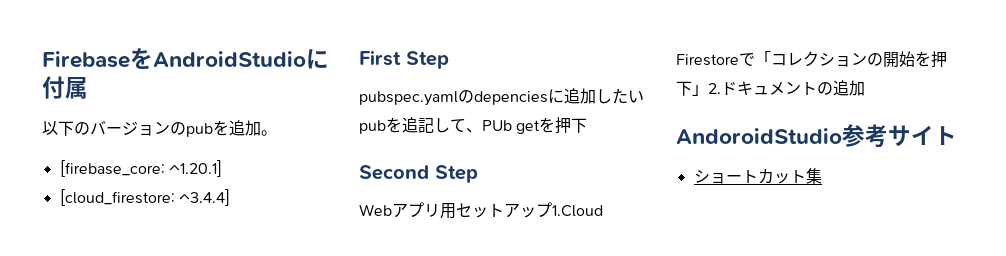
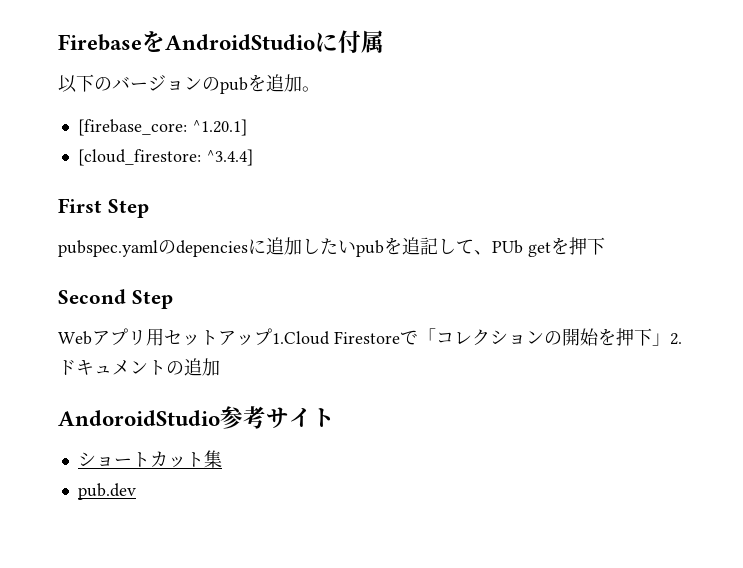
(822, 176) none -> [77,483,136,500] // pub.dev

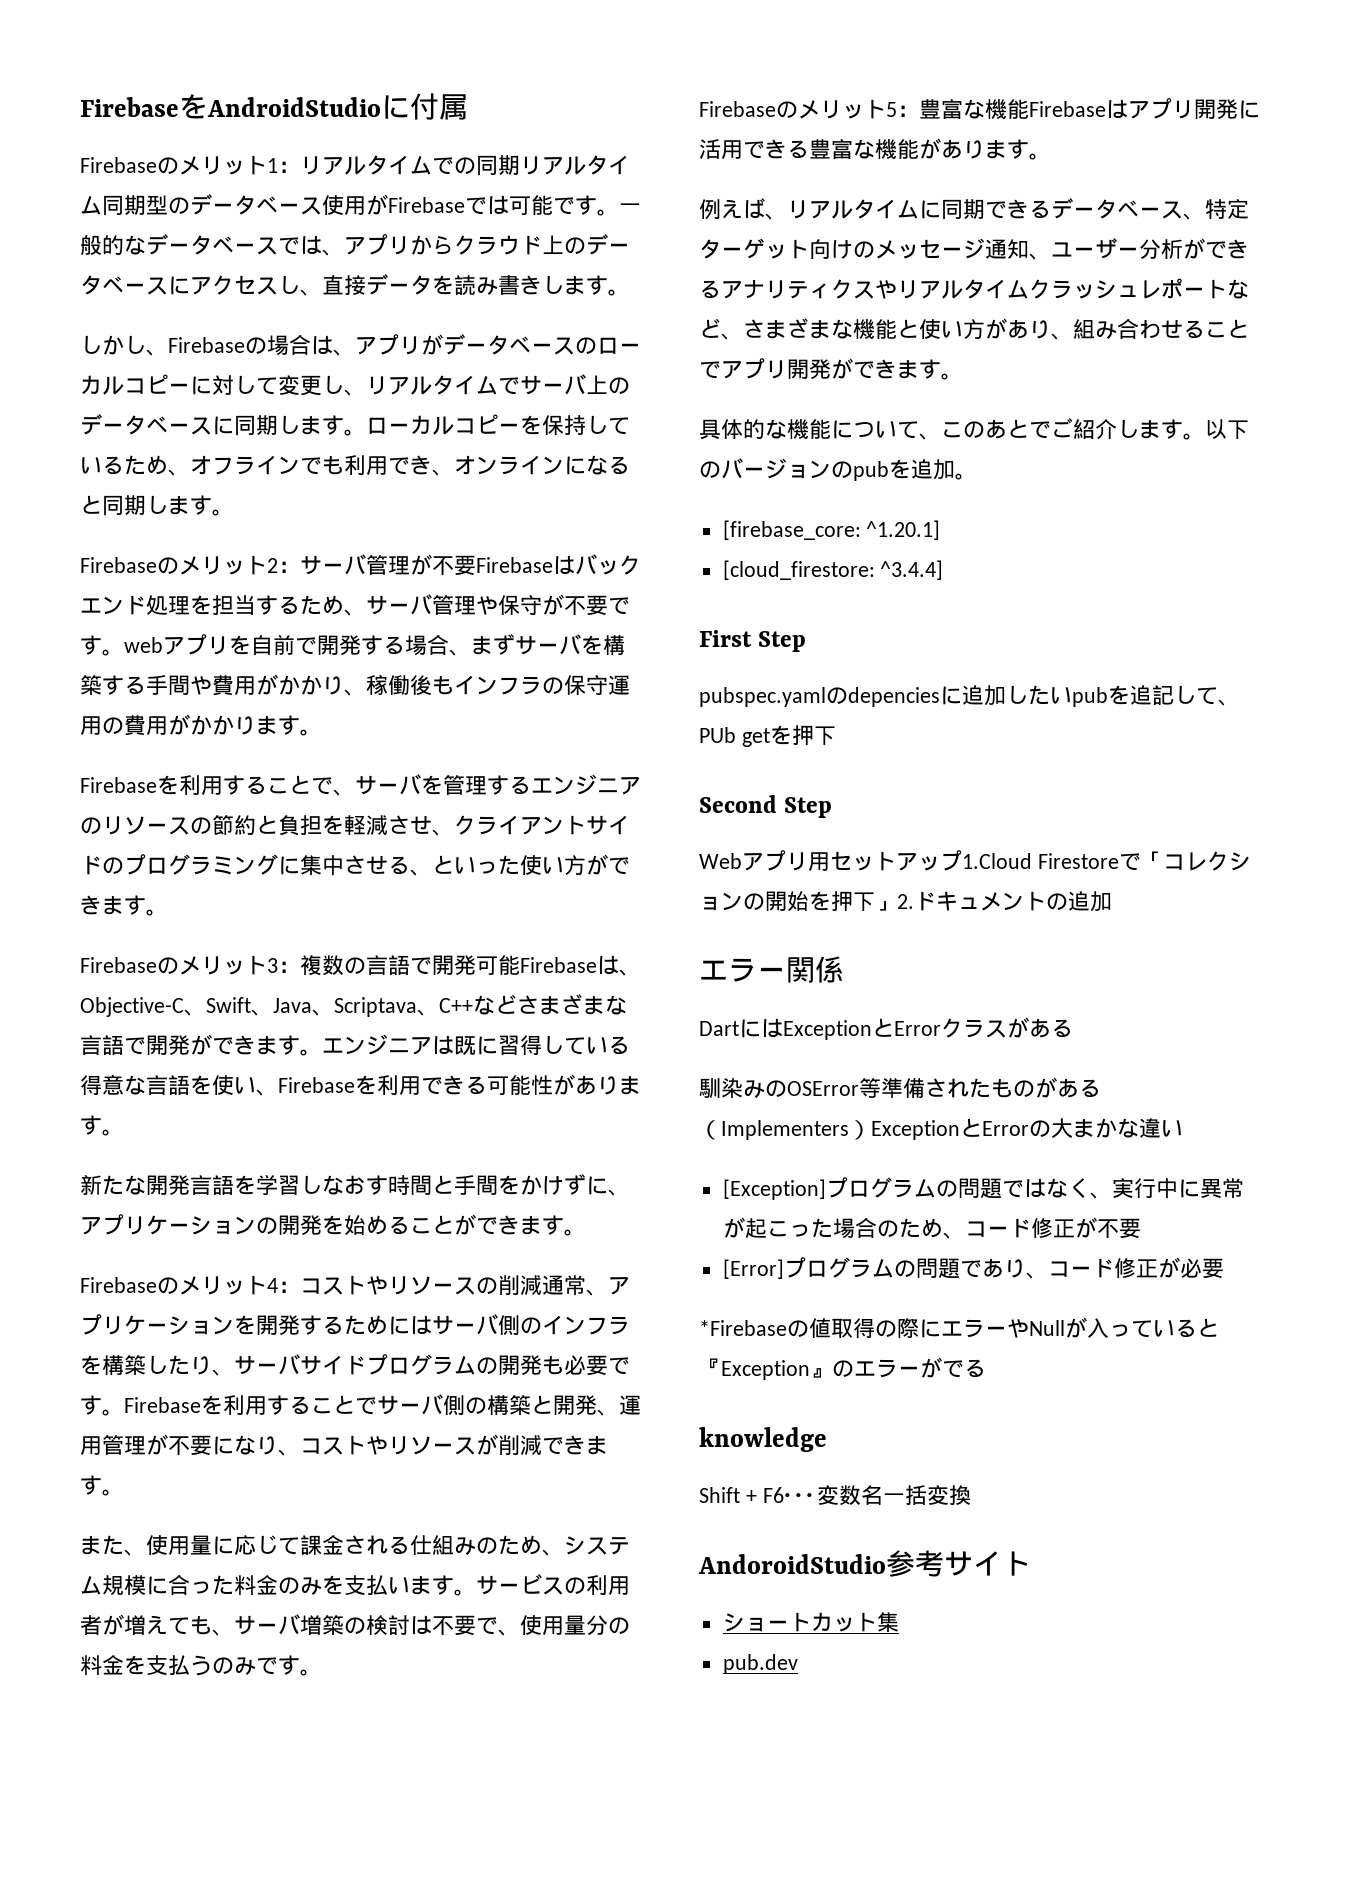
(384, 41) none -> [80,155,630,176] [80,194,641,216] [80,234,630,256] [80,274,630,296] [80,334,641,356] [80,374,630,396] [80,414,630,436] [80,455,630,476] [80,495,234,516] [80,554,641,576] [80,594,630,616] [80,634,625,656] [80,674,630,696] [80,714,322,736] [80,774,641,796] [80,815,630,836] [80,854,630,876] [80,895,168,916] [80,955,641,976] [80,994,627,1017] [80,1034,630,1056] [80,1074,641,1096] [80,1115,124,1136] [80,1174,630,1196] [80,1214,586,1236] [80,1275,630,1296] [80,1314,630,1336] [80,1354,630,1376] [80,1394,641,1416] [80,1434,608,1456] [80,1475,124,1496] [80,1535,630,1556] [80,1574,630,1596] [80,1614,630,1636] [80,1655,322,1676] [699,98,1260,120] [699,138,1051,160] [699,198,1249,220] [699,238,1249,260] [699,278,1249,299] [699,318,1249,340] [699,358,963,380] [699,418,1205,440] Firebaseのメリット1：リアルタイムでの同期リアルタイム同期型のデータベース使用がFirebaseでは可能です。一般的なデータベースでは、アプリからクラウド上のデータベースにアクセスし、直接データを読み書きします。 // しかし、Firebaseの場合は、アプリがデータベースのローカルコピーに対して変更し、リアルタイムでサーバ上のデータベースに同期します。ローカルコピーを保持しているため、オフラインでも利用でき、オンラインになると同期します。 // Firebaseのメリット2：サーバ管理が不要Firebaseはバックエンド処理を担当するため、サーバ管理や保守が不要です。webアプリを自前で開発する場合、まずサーバを構築する手間や費用がかかり、稼働後もインフラの保守運用の費用がかかります。 // Firebaseを利用することで、サーバを管理するエンジニアのリソースの節約と負担を軽減させ、クライアントサイドのプログラミングに集中させる、といった使い方ができます。 // Firebaseのメリット3：複数の言語で開発可能Firebaseは、Objective-C、Swift、Java、Scriptava、C++などさまざまな言語で開発ができます。エンジニアは既に習得している得意な言語を使い、Firebaseを利用できる可能性があります。 // 新たな開発言語を学習しなおす時間と手間をかけずに、アプリケーションの開発を始めることができます。 // Firebaseのメリット4：コストやリソースの削減通常、アプリケーションを開発するためにはサーバ側のインフラを構築したり、サーバサイドプログラムの開発も必要です。Firebaseを利用することでサーバ側の構築と開発、運用管理が不要になり、コストやリソースが削減できます。 // また、使用量に応じて課金される仕組みのため、システム規模に合った料金のみを支払います。サービスの利用者が増えても、サーバ増築の検討は不要で、使用量分の料金を支払うのみです。 // Firebaseのメリット5：豊富な機能Firebaseはアプリ開発に活用できる豊富な機能があります。 // 例えば、リアルタイムに同期できるデータベース、特定ターゲット向けのメッセージ通知、ユーザー分析ができるアナリティクスやリアルタイムクラッシュレポートなど、さまざまな機能と使い方があり、組み合わせることでアプリ開発ができます。 // 具体的な機能について、このあとでご紹介します。
(220, 367) none -> [699,956,844,983] [699,1017,1073,1040] [699,1077,1101,1099] [699,1118,1183,1140] [722,1177,1244,1200] [722,1217,1141,1239] [722,1257,1224,1279] [699,1317,1219,1339] [699,1357,986,1380] [699,1427,827,1452] [699,1485,971,1506] // エラー関係 // DartにはExceptionとErrorクラスがある // 馴染みのOSError等準備されたものがある（Implementers）ExceptionとErrorの大まかな違い // [Exception]プログラムの問題ではなく、実行中に異常が起こった場合のため、コード修正が不要 // [Error]プログラムの問題であり、コード修正が必要 // *Firebaseの値取得の際にエラーやNullが入っていると『Exception』のエラーがでる // knowledge // Shift + F6･･･変数名一括変換

